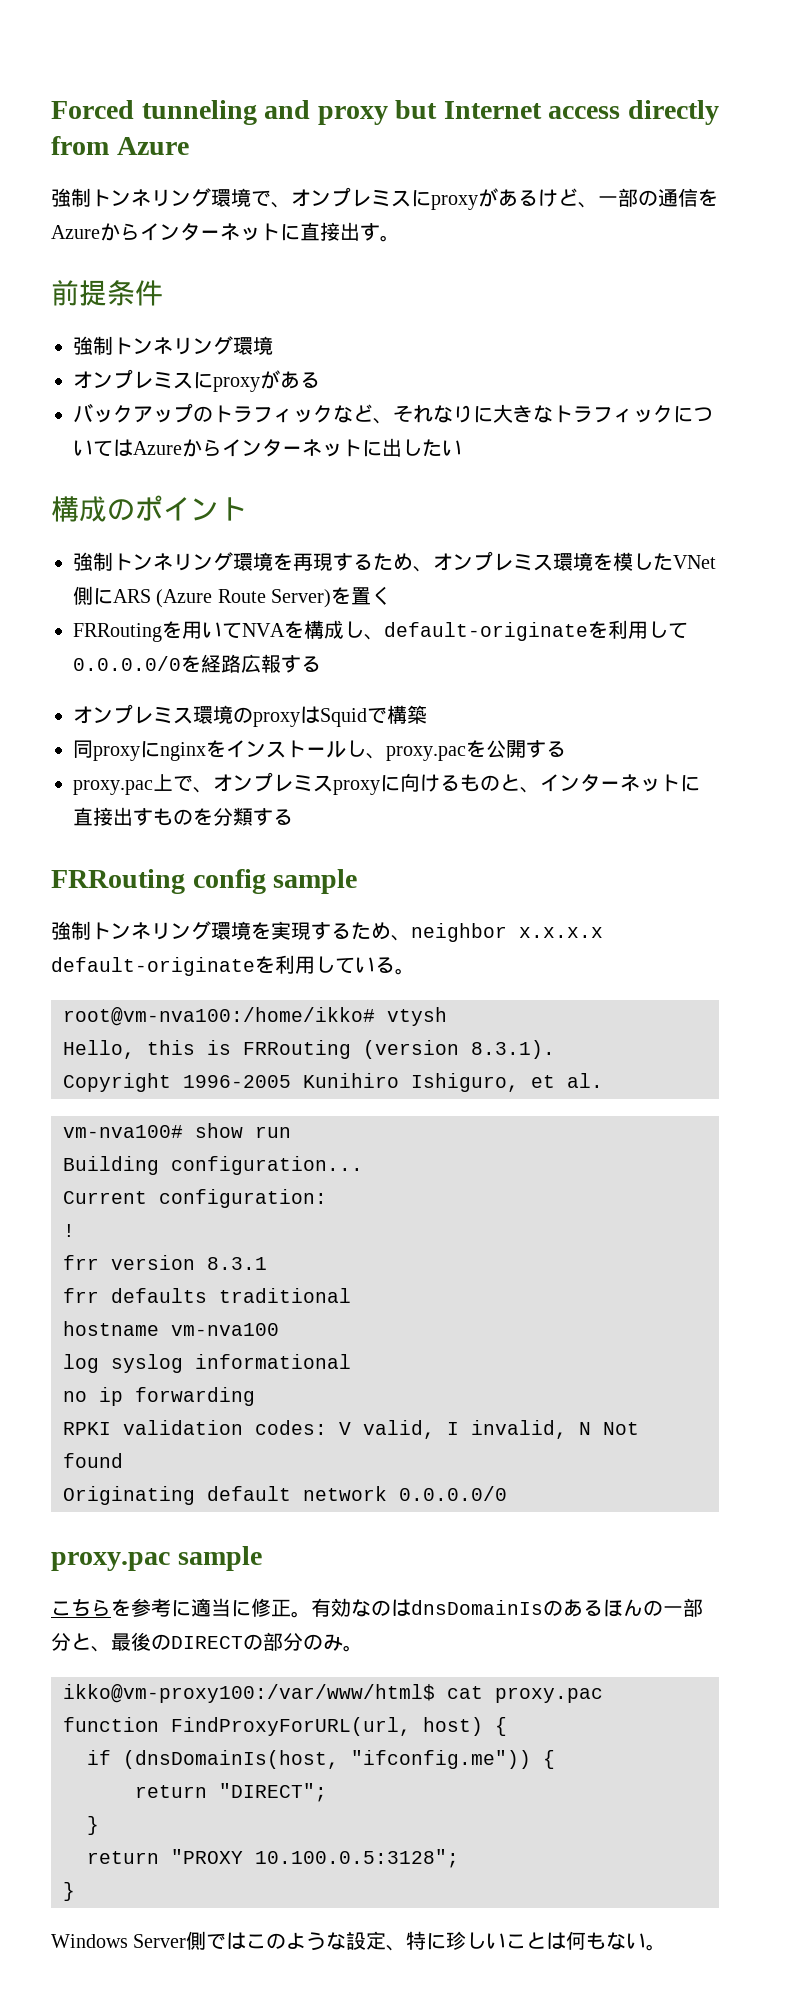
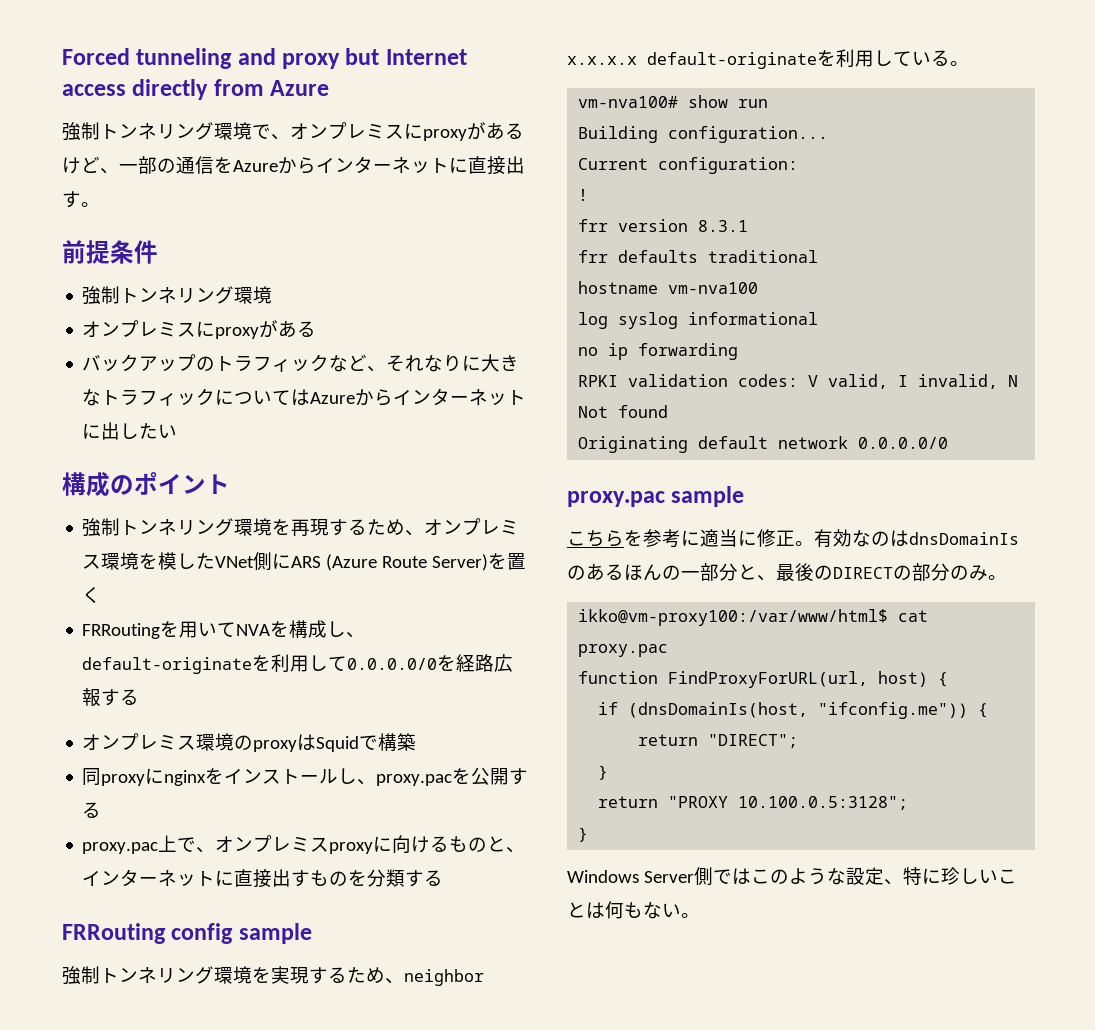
[63,1007,447,1026] [63,1040,555,1059] [63,1073,603,1092] // root@vm-nva100:/home/ikko# vtysh // Hello, this is FRRouting (version 8.3.1). // Copyright 1996-2005 Kunihiro Ishiguro, et al. -> (969, 63) none

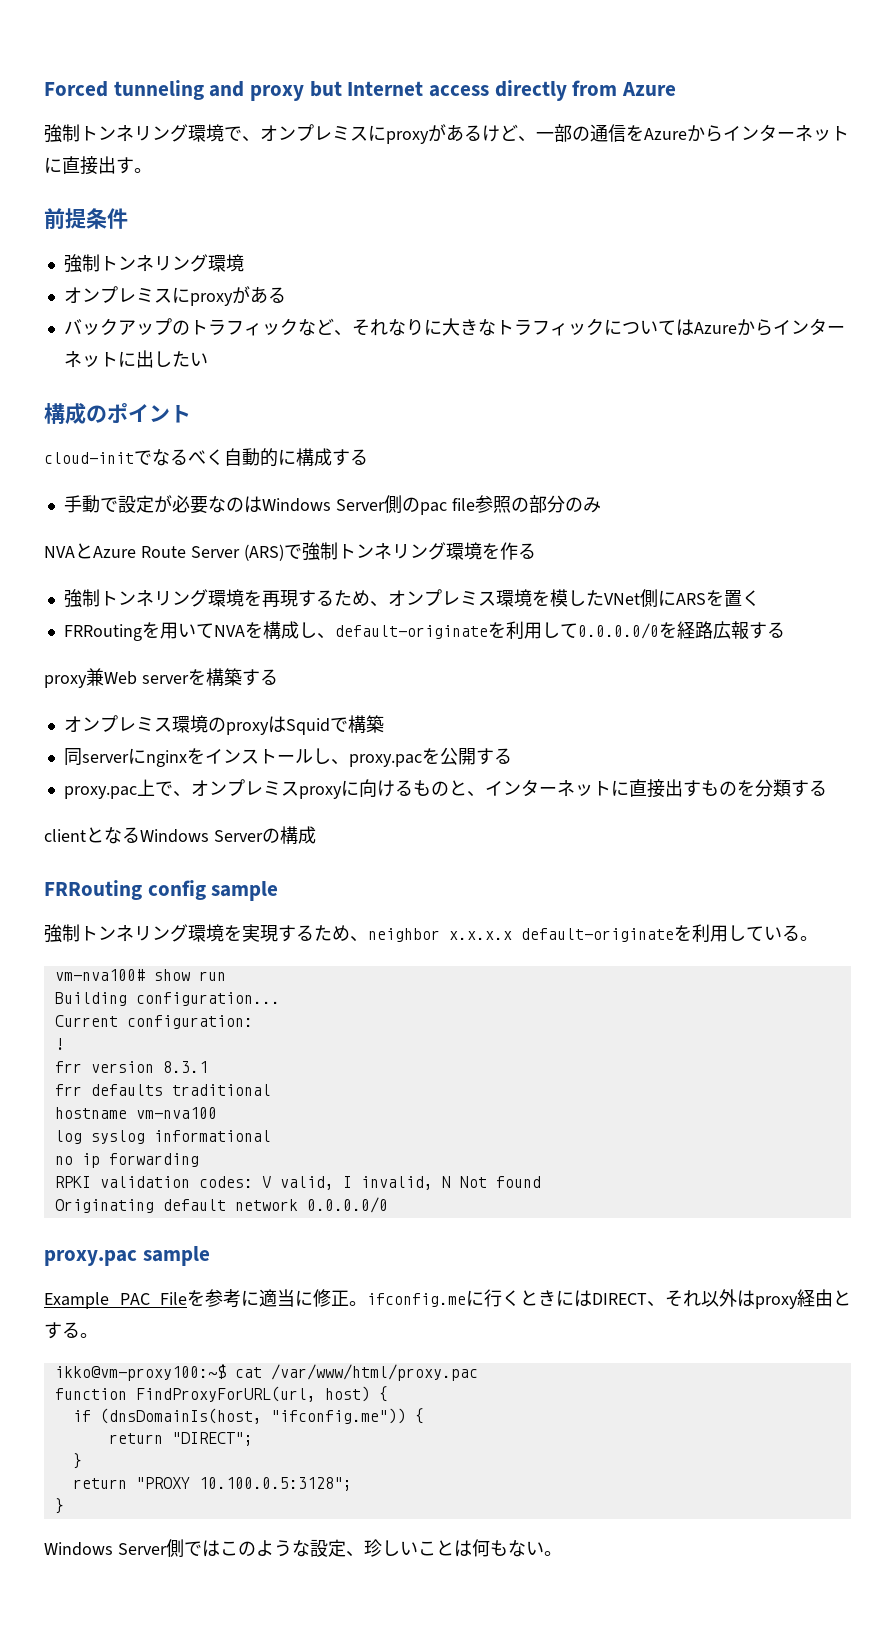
(230, 484) none -> [44,448,368,467] [63,495,601,515] [44,542,536,561] // cloud-initでなるべく自動的に構成する // 手動で設定が必要なのはWindows Server側のpac file参照の部分のみ // NVAとAzure Route Server (ARS)で強制トンネリング環境を作る
[326,554,489,571] (Azure Route Server) -> (706, 599) none
(140, 697) none -> [44,668,278,688] // proxy兼Web serverを構築する
[101,774,146,786] proxy -> [81,754,129,763] server
(444, 878) none -> [44,826,316,844] // clientとなるWindows Serverの構成
[567,530,624,547] こちら -> [44,1292,187,1309] Example PAC File
[814,529,1019,548] [567,563,1007,581] [578,609,929,626] [578,644,669,657] 有効なのはdnsDomainIsのあるほんの一部分と、最後のDIRECTの部分のみ。 // ikko@vm-proxy100:/var/www/html$ cat proxy.pac -> [367,1289,851,1309] [44,1322,98,1339] [54,1364,478,1381] ifconfig.meに行くときにはDIRECT、それ以外はproxy経由とする。 // ikko@vm-proxy100:~$ cat /var/www/html/proxy.pac
[902,867,941,885] 特に -> (364, 1554) none

